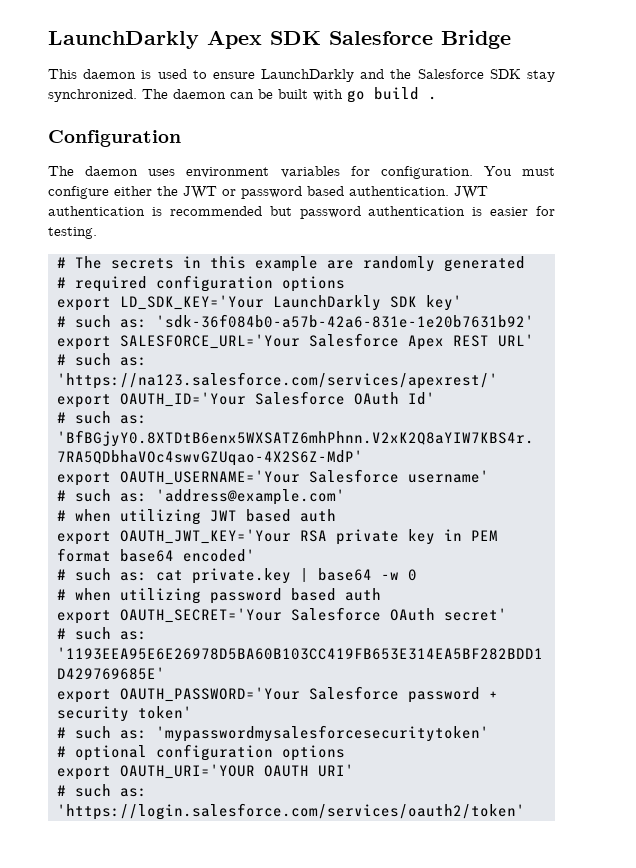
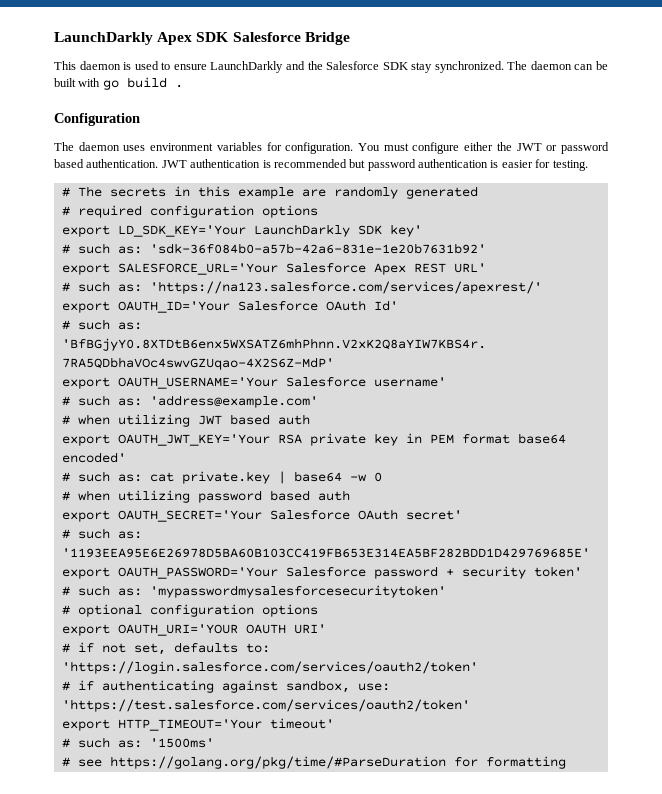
[75,784,147,797] [57,803,525,820] such as: 'https://login.salesforce.com/services/oauth2/token' -> [77,642,270,655] [61,661,478,674] [61,680,390,693] [61,699,470,712] [61,718,334,731] [61,737,214,748] [61,756,566,769] if not set, defaults to: 'https://login.salesforce.com/services/oauth2/token' // # if authenticating against sandbox, use: 'https://test.salesforce.com/services/oauth2/token' // export HTTP_TIMEOUT='Your timeout' // # such as: '1500ms' // # see https://golang.org/pkg/time/#ParseDuration for formatting

